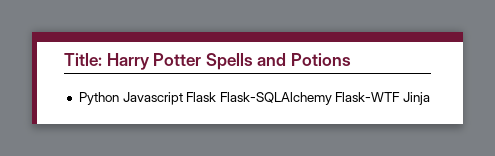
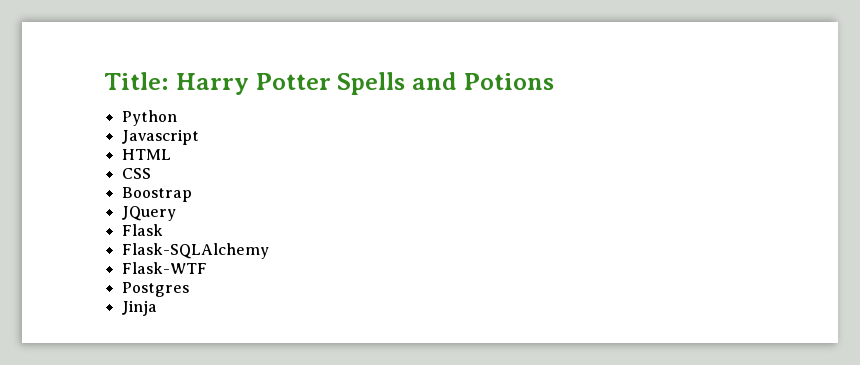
(119, 98) none -> (177, 118) //
(183, 98) none -> [121,149,171,160] [121,168,151,179] [121,187,192,202] [121,206,176,221] // HTML // CSS // Boostrap // JQuery //
(217, 97) none -> (163, 230) //
(332, 98) none -> (269, 251) //
(401, 97) none -> [121,282,189,297] // Postgres //

